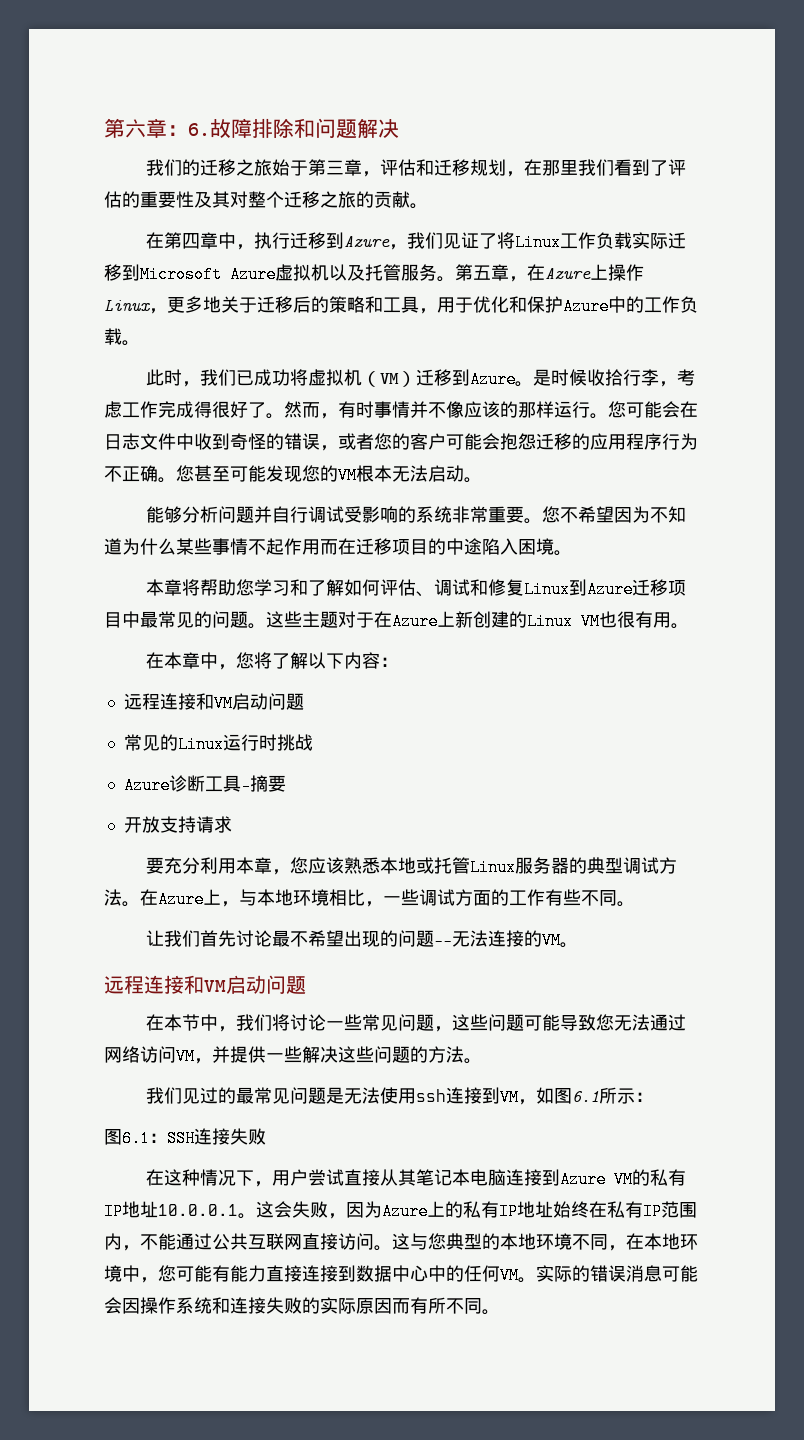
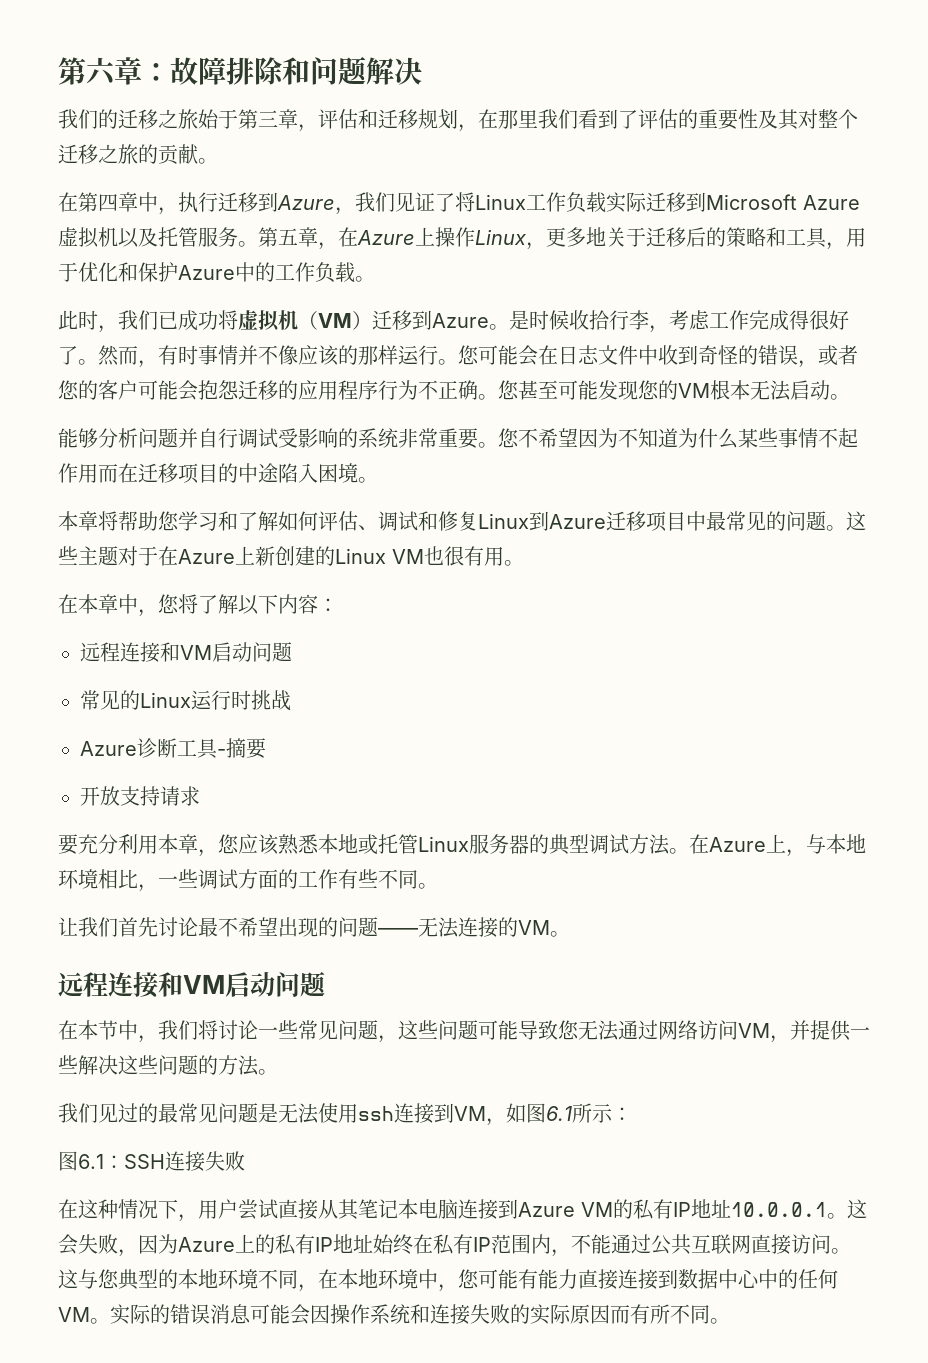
[188,123,210,136] 6. -> (170, 72) none

